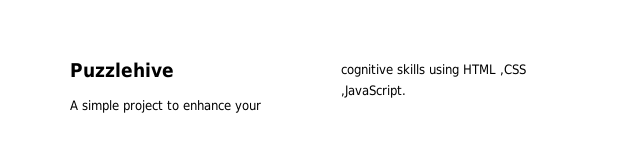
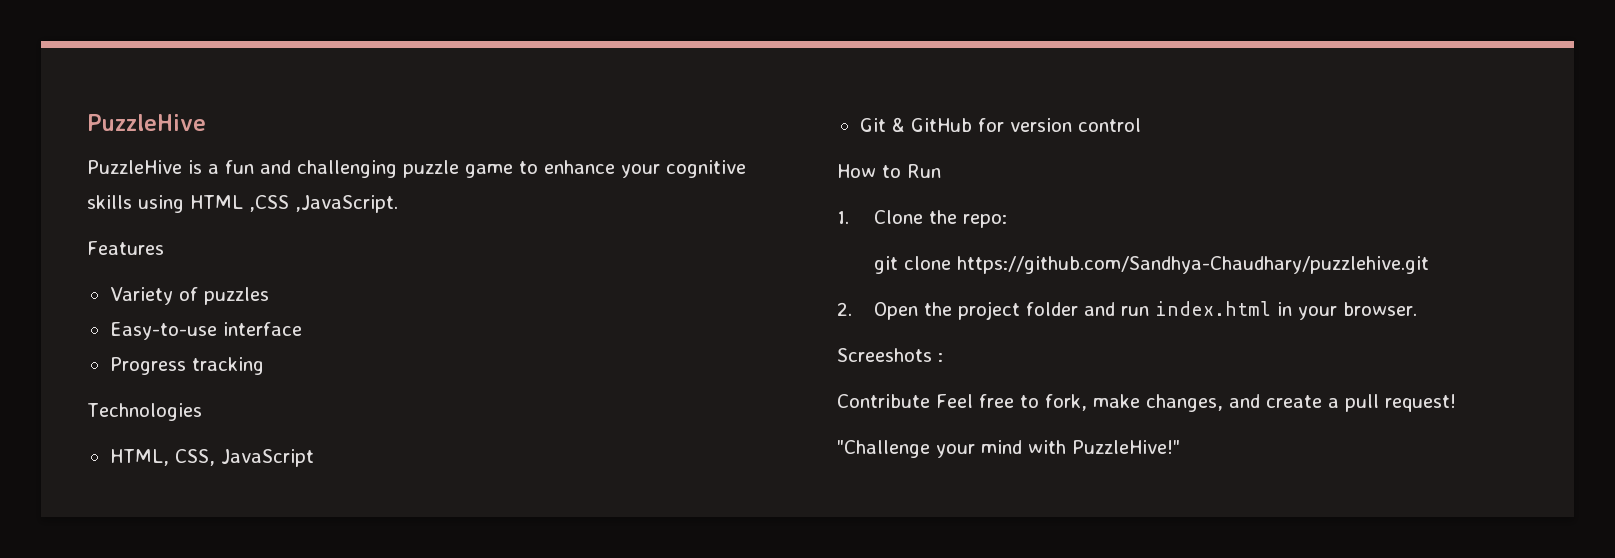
[70,62,174,78] [70,100,163,113] Puzzlehive // A simple project -> [87,114,206,131] [87,160,513,178] PuzzleHive // PuzzleHive is a fun and challenging puzzle game
(406, 91) none -> [87,241,164,255] [109,287,269,305] [109,322,302,340] [109,357,264,375] [87,403,202,421] [109,449,314,467] [859,117,1141,132] [837,164,941,178] [837,210,1007,228] [873,256,1429,274] [837,301,1417,320] [837,348,943,362] [837,394,1456,412] [837,440,1180,458] // Features // Variety of puzzles // Easy-to-use interface // Progress tracking // Technologies // HTML, CSS, JavaScript // Git & GitHub for version control // How to Run // 1. Clone the repo: // git clone https://github.com/Sandhya-Chaudhary/puzzlehive.git // 2. Open the project folder and run index.html in your browser. // Screeshots : // Contribute Feel free to fork, make changes, and create a pull request! // "Challenge your mind with PuzzleHive!"

